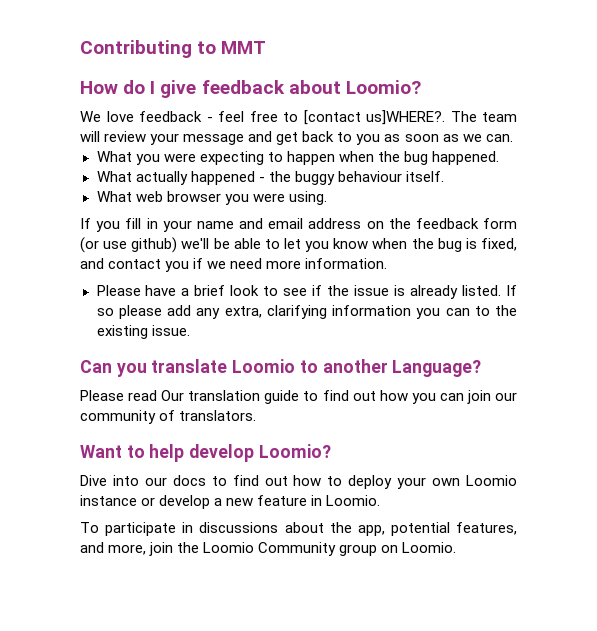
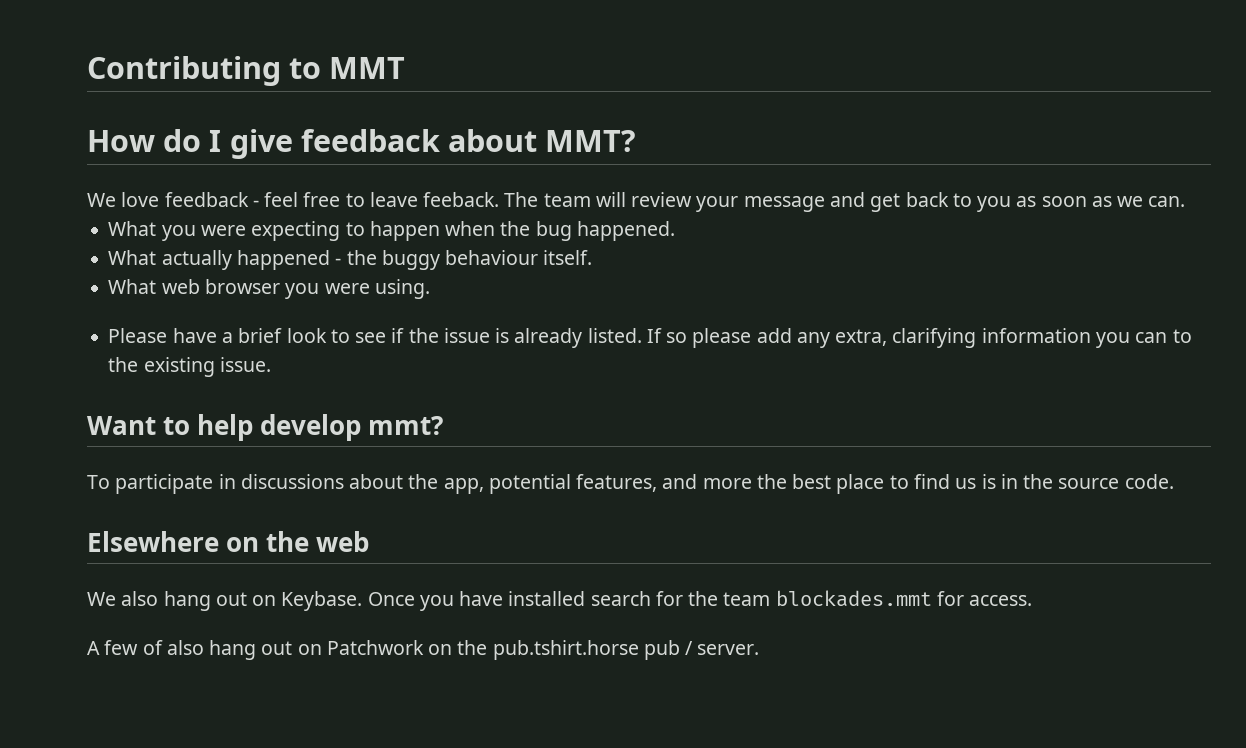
[345,80,421,94] Loomio? -> [545,130,637,152] MMT?
[303,110,445,125] [contact us]WHERE?. -> [369,192,500,207] leave feeback.
[80,218,518,232] [80,237,518,253] [80,258,388,272] // If you fill in your name and email address on the feedback form (or use github) we'll be able to let you know when the bug is fixed, and contact you if we need more information. -> (430, 289) none
[80,359,482,377] [80,390,517,404] [80,410,257,424] [80,444,331,462] [80,475,517,489] [80,495,381,509] Can you translate Loomio to another Language? // Please read Our translation guide to find out how you can join our community of translators. // Want to help develop Loomio? // Dive into our docs to find out how to deploy your own Loomio instance or develop a new feature in Loomio. -> [87,414,444,441] Want to help develop mmt?
[108,542,457,556] more, join the Loomio Community group on Loomio. -> [702,474,1174,494] [87,531,370,552] [87,590,1033,611] [87,640,760,660] more the best place to find us is in the source code. // Elsewhere on the web // We also hang out on Keybase. Once you have installed search for the team blockades.mmt for access. // A few of also hang out on Patchwork on the pub.tshirt.horse pub / server.

